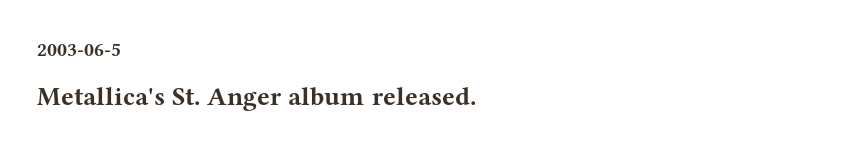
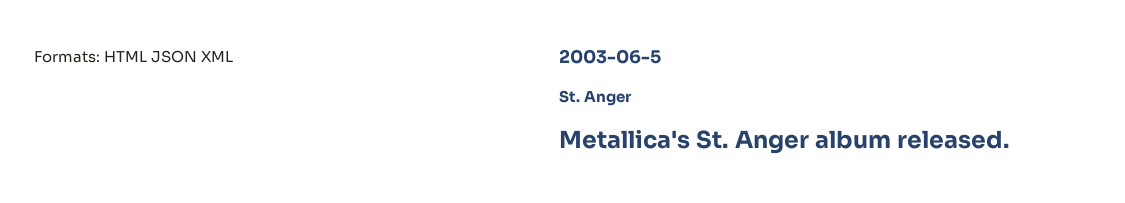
(37, 49) none -> [34,50,234,63] Formats: HTML JSON XML //
(121, 49) none -> [559,90,633,106] // St. Anger

